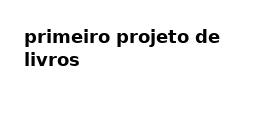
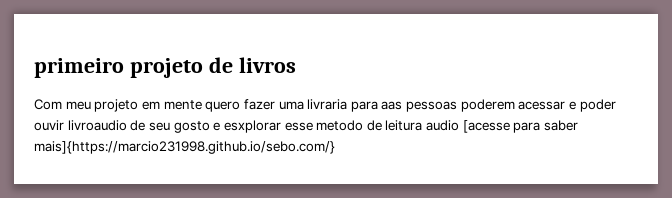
(80, 59) none -> [34,99,616,112] [34,120,579,133] [34,141,335,154] // Com meu projeto em mente quero fazer uma livraria para aas pessoas poderem acessar e poder ouvir livroaudio de seu gosto e esxplorar esse metodo de leitura audio [acesse para saber mais]{https://marcio231998.github.io/sebo.com/}

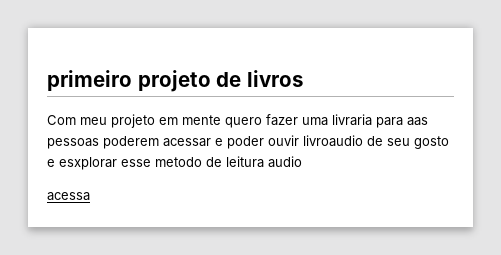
[462,120,579,133] [34,141,335,154] [acesse para saber mais]{https://marcio231998.github.io/sebo.com/} -> [47,192,90,201] // acessa

